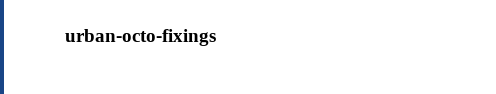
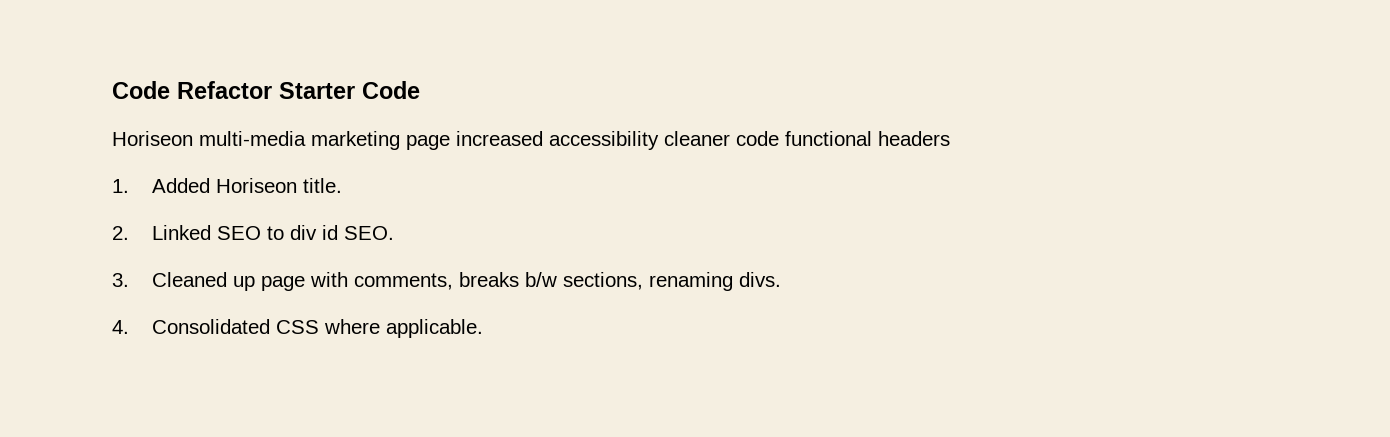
[65,29,216,46] urban-octo-fixings -> [112,81,420,99] [112,131,950,150] [112,178,342,193] [112,225,394,240] [112,272,781,291] [112,319,483,338] Code Refactor Starter Code // Horiseon multi-media marketing page increased accessibility cleaner code functional headers // 1. Added Horiseon title. // 2. Linked SEO to div id SEO. // 3. Cleaned up page with comments, breaks b/w sections, renaming divs. // 4. Consolidated CSS where applicable.

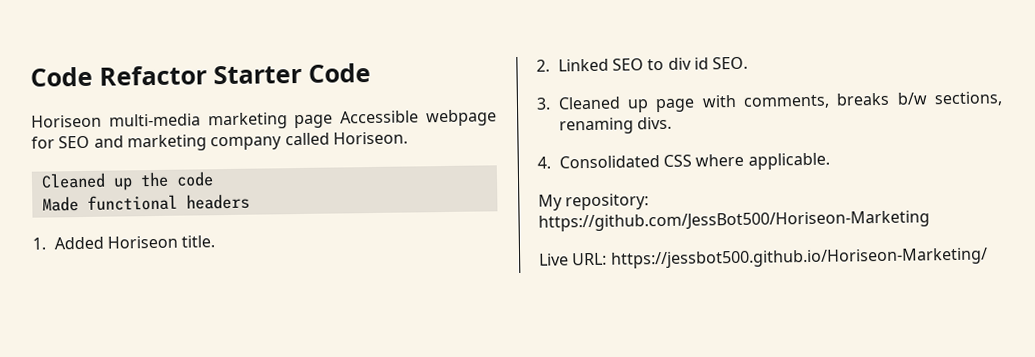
[456,131,730,150] increased accessibility cleaner -> [340,109,498,127] [31,131,408,152] [40,171,169,191] Accessible webpage for SEO and marketing company called Horiseon. // Cleaned up the
(779, 138) none -> [41,196,79,212] // Made
(483, 328) none -> [538,193,650,211] [538,210,930,232] [539,247,988,269] // My repository: https://github.com/JessBot500/Horiseon-Marketing // Live URL: https://jessbot500.github.io/Horiseon-Marketing/

